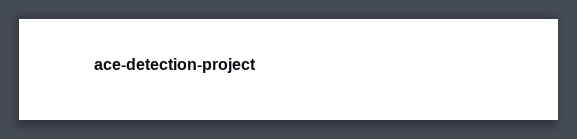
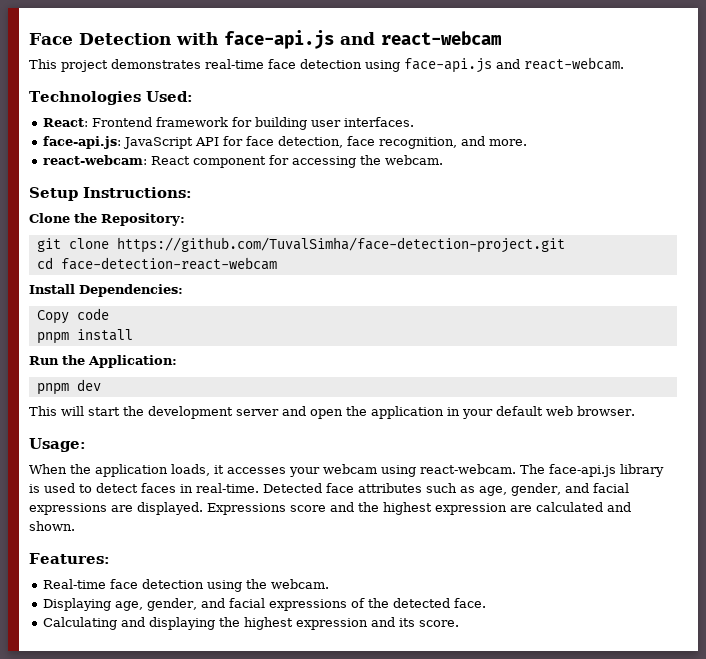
[94,58,256,73] ace-detection-project -> [29,30,501,49] [29,57,624,73] [29,91,193,105] [43,117,415,130] [43,136,528,149] [43,155,444,168] [29,187,192,201] [29,213,185,226] [36,237,565,253] [36,257,277,270] [29,284,183,297] [36,308,109,324] [36,329,133,344] [29,355,177,368] [36,379,101,395] [29,406,635,419] [29,438,86,452] [29,464,664,477] [29,483,629,496] [29,502,631,515] [29,521,75,531] [29,553,110,564] [43,579,330,592] [43,598,487,611] [43,617,460,630] Face Detection with face-api.js and react-webcam // This project demonstrates real-time face detection using face-api.js and react-webcam. // Technologies Used: // React: Frontend framework for building user interfaces. // face-api.js: JavaScript API for face detection, face recognition, and more. // react-webcam: React component for accessing the webcam. // Setup Instructions: // Clone the Repository: // git clone https://github.com/TuvalSimha/face-detection-project.git // cd face-detection-react-webcam // Install Dependencies: // Copy code // pnpm install // Run the Application: // pnpm dev // This will start the development server and open the application in your default web browser. // Usage: // When the application loads, it accesses your webcam using react-webcam. The face-api.js library is used to detect faces in real-time. Detected face attributes such as age, gender, and facial expressions are displayed. Expressions score and the highest expression are calculated and shown. // Features: // Real-time face detection using the webcam. // Displaying age, gender, and facial expressions of the detected face. // Calculating and displaying the highest expression and its score.

